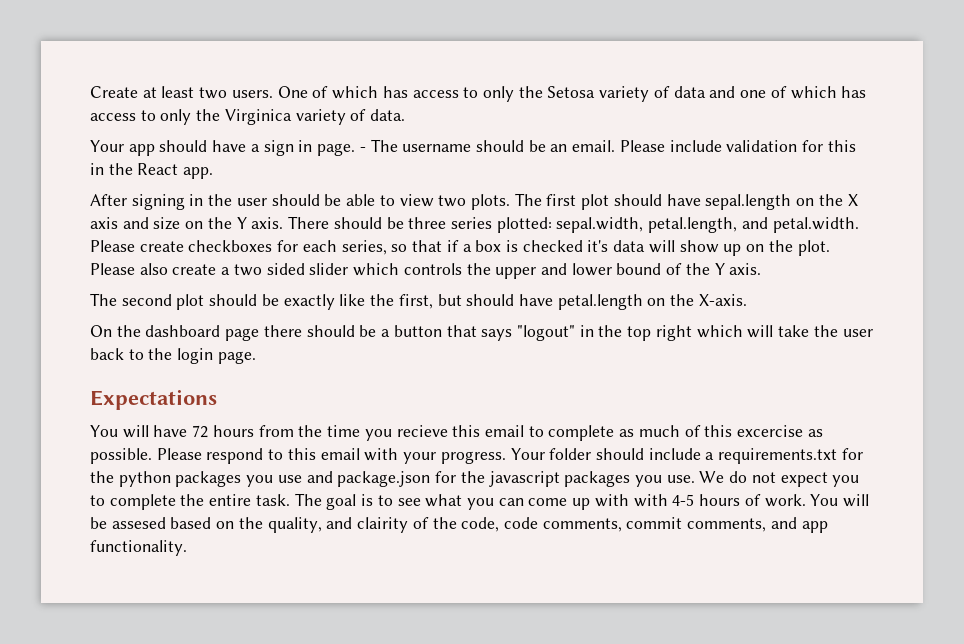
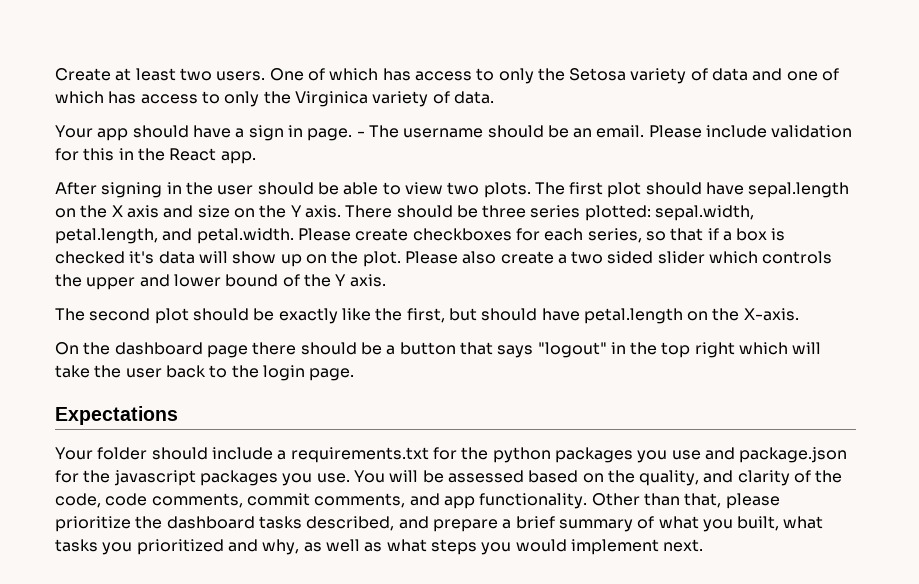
[90,425,823,441] [90,448,506,464] You will have 72 hours from the time you recieve this email to complete as much of this excercise as possible. Please respond to this email with your progress. -> (178, 415) none
[699,471,860,487] [90,493,806,510] We do not expect you to complete the entire task. The goal is to see what you can come up with with 4-5 hours of work. -> (350, 478) none
[111,517,166,529] assesed -> [447,470,524,483] assessed
[357,517,409,533] clairity -> [737,470,790,486] clarity
(187, 548) none -> [591,493,780,509] [55,516,824,532] [55,539,704,555] Other than that, please prioritize the dashboard tasks described, and prepare a brief summary of what you built, what tasks you prioritized and why, as well as what steps you would implement next.

